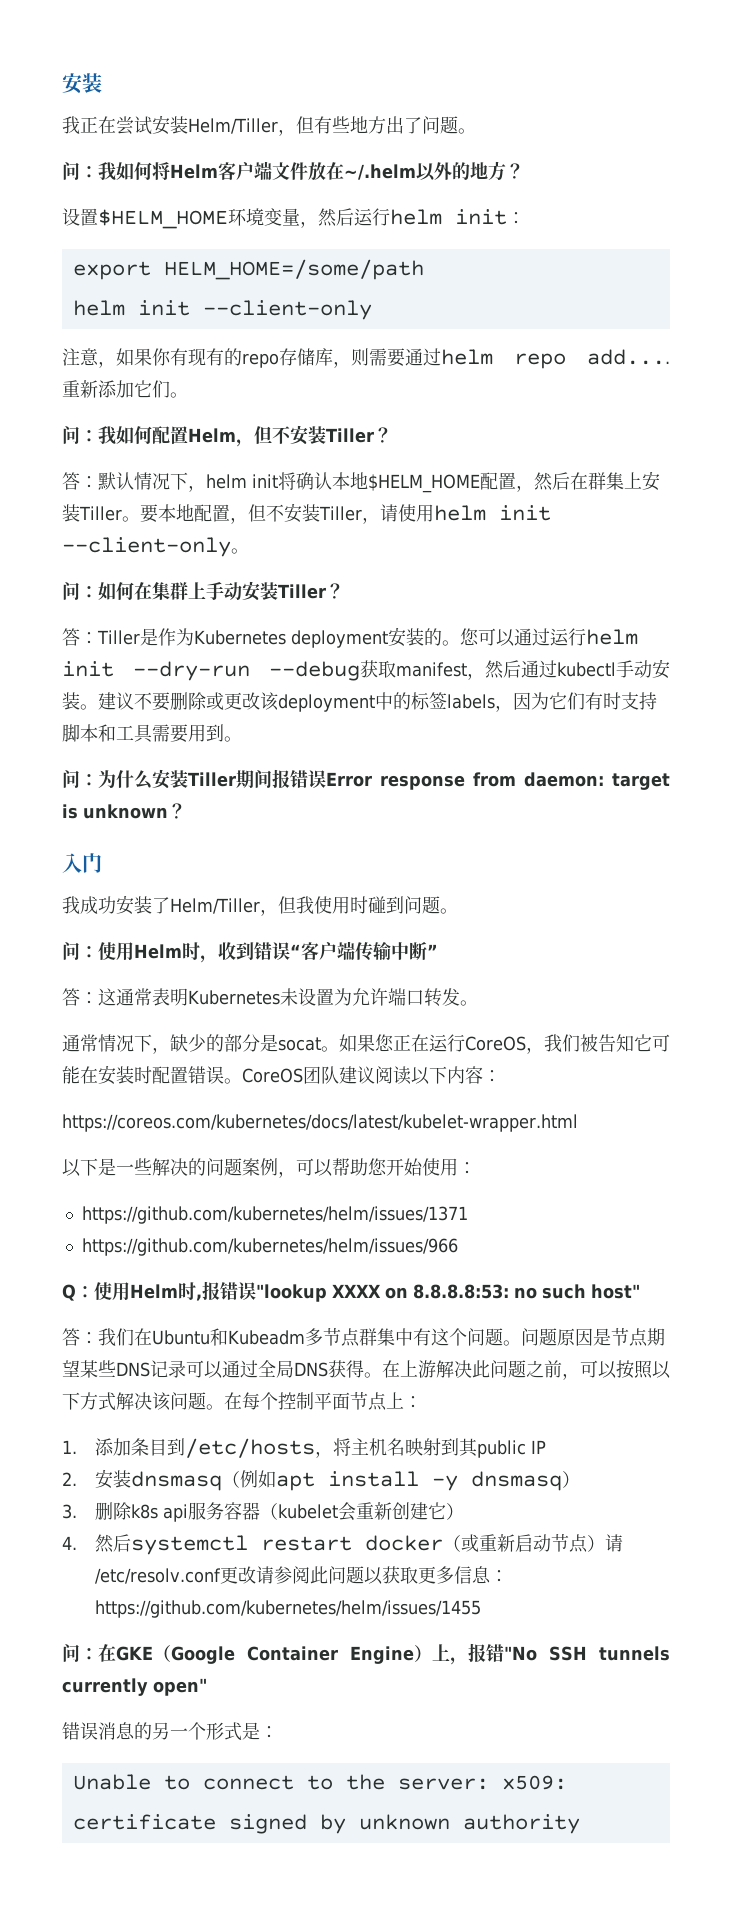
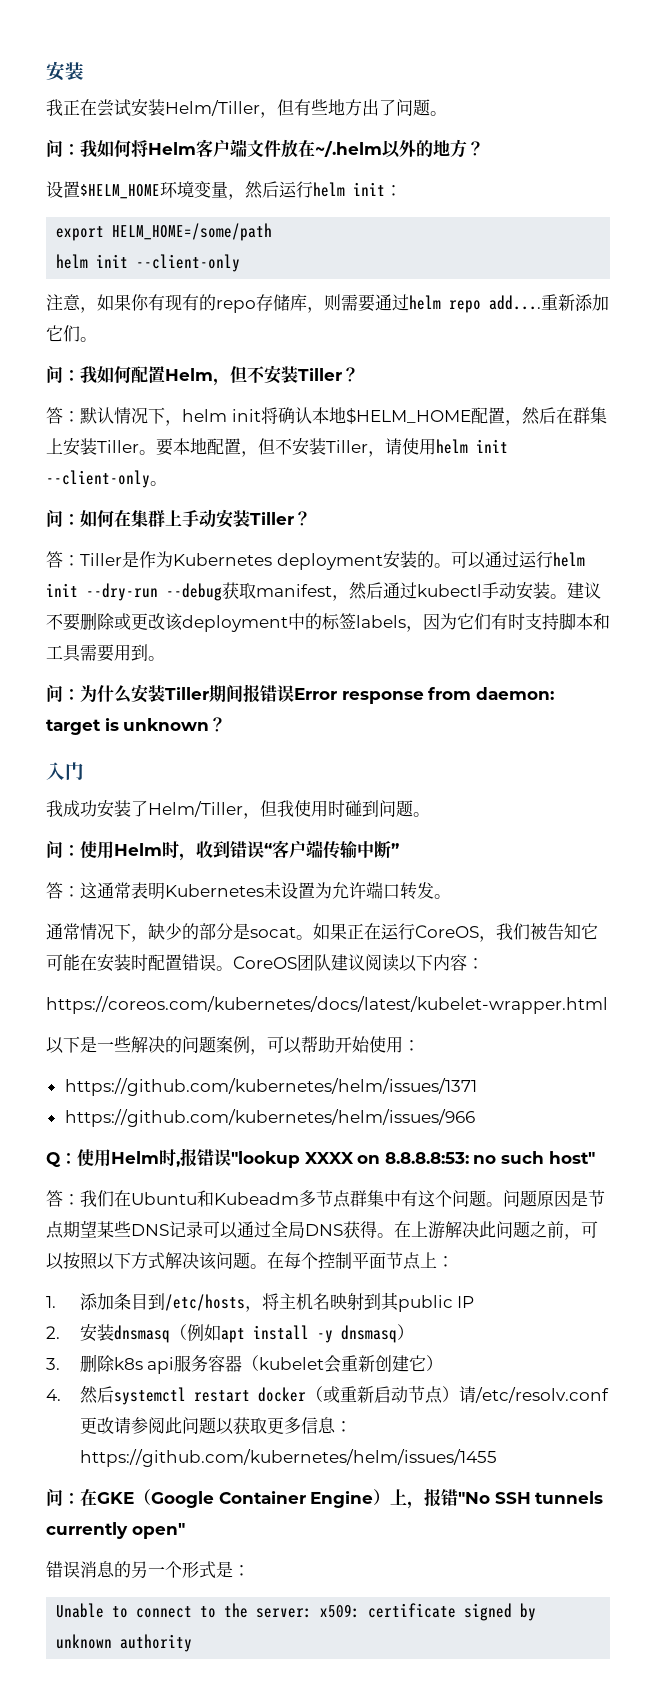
[459,628,479,646] 您 -> (451, 565) none
[375,1034,394,1052] 您 -> (347, 931) none
[368,1158,387,1176] 您 -> (335, 1044) none

